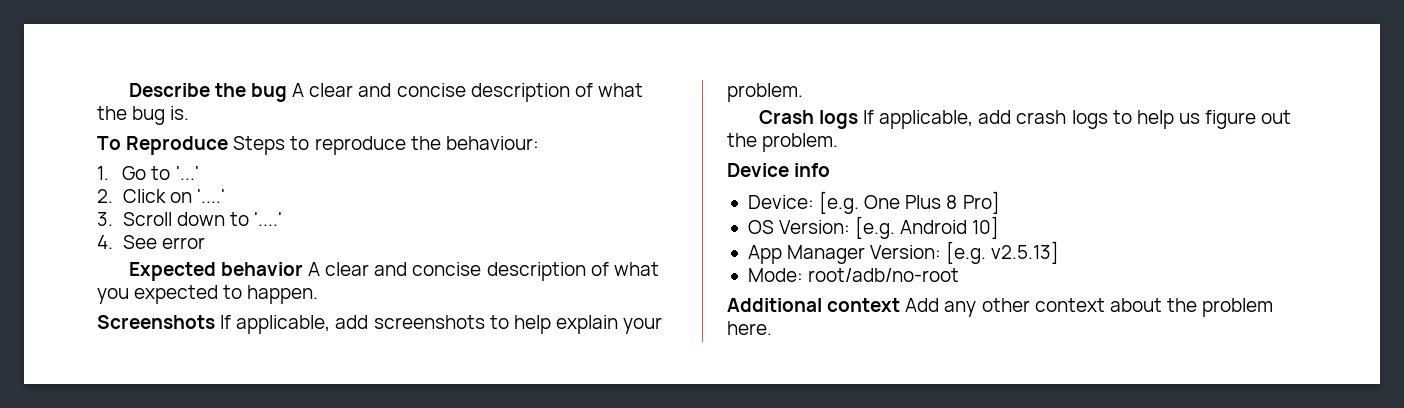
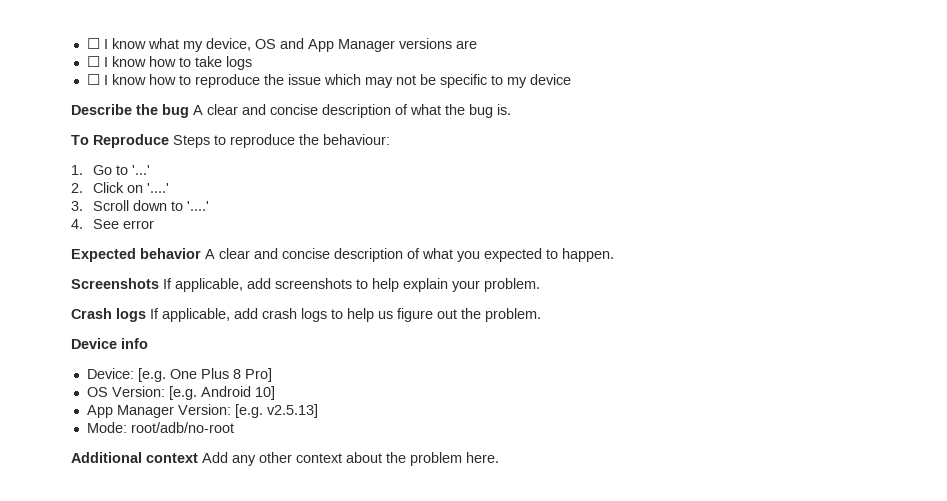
(128, 90) none -> [86,38,477,52] [86,56,252,70] [86,74,571,88] ☐ I know what my device, OS and App Manager versions are // ☐ I know how to take logs // ☐ I know how to reproduce the issue which may not be specific to my device //

